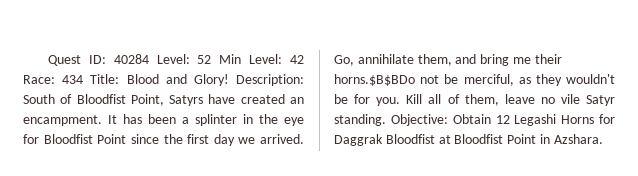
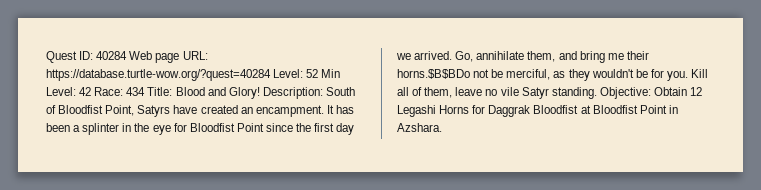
(149, 59) none -> [129,51,208,63] [46,69,271,81] Web page URL: https://database.turtle-wow.org/?quest=40284

